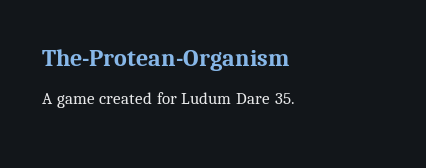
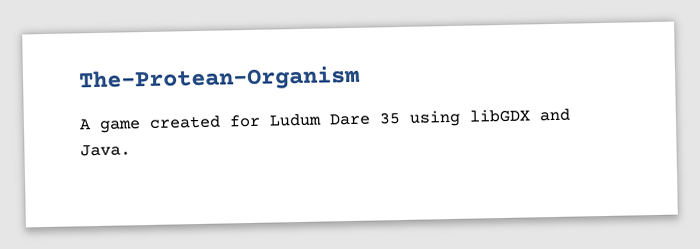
[274,93,295,104] 35. -> [379,108,570,127] [80,144,131,157] 35 using libGDX and Java.

